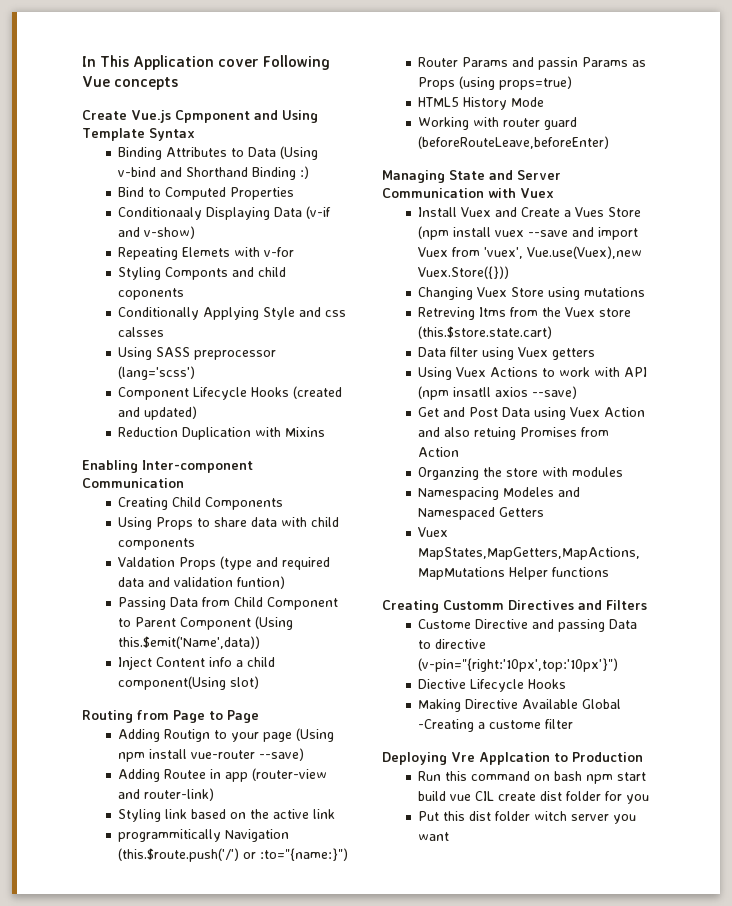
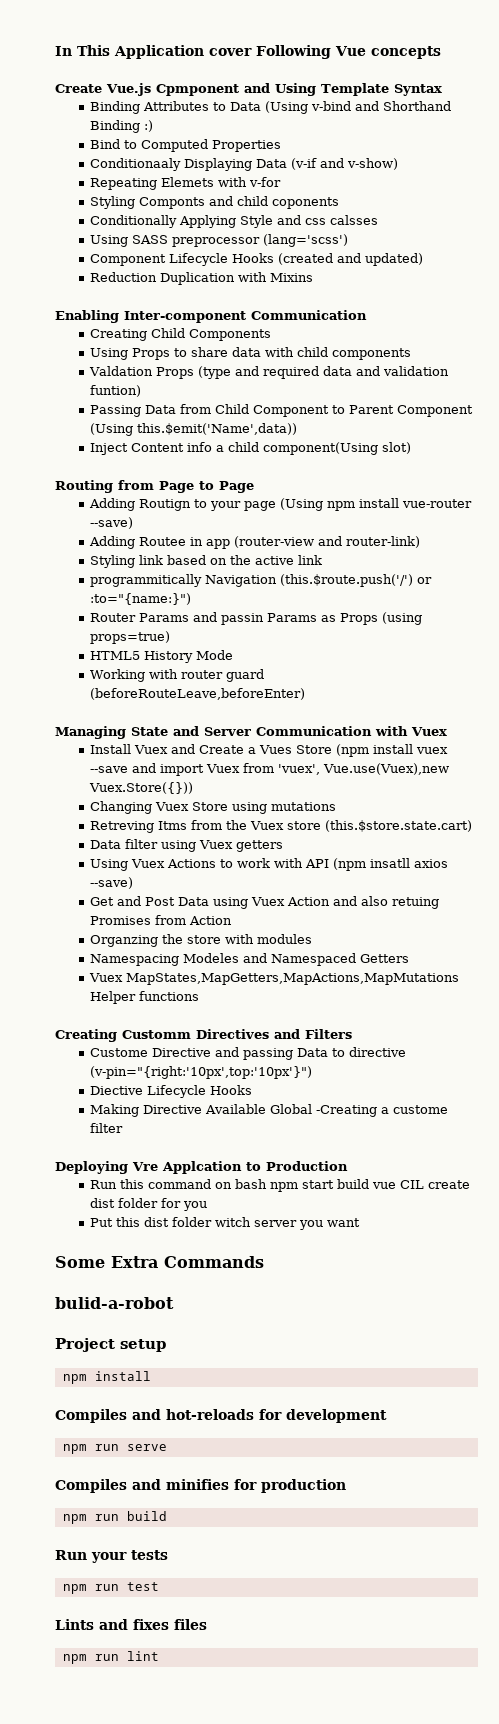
(450, 836) none -> [55,1256,264,1268] [55,1297,174,1309] [55,1338,166,1352] [62,1371,151,1384] [55,1409,387,1423] [62,1444,167,1454] [55,1479,346,1493] [62,1511,167,1524] [55,1550,168,1563] [62,1582,159,1594] [55,1619,207,1630] [62,1651,159,1664] // Some Extra Commands // bulid-a-robot // Project setup // npm install // Compiles and hot-reloads for development // npm run serve // Compiles and minifies for production // npm run build // Run your tests // npm run test // Lints and fixes files // npm run lint

